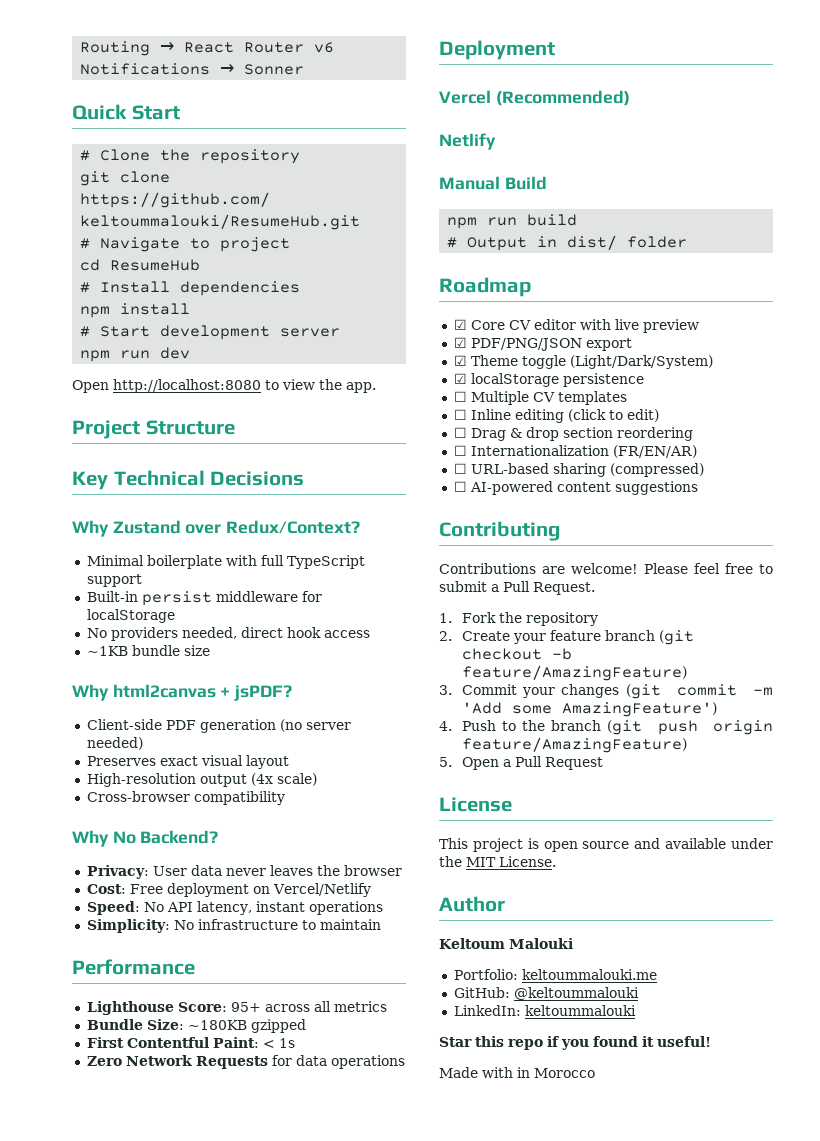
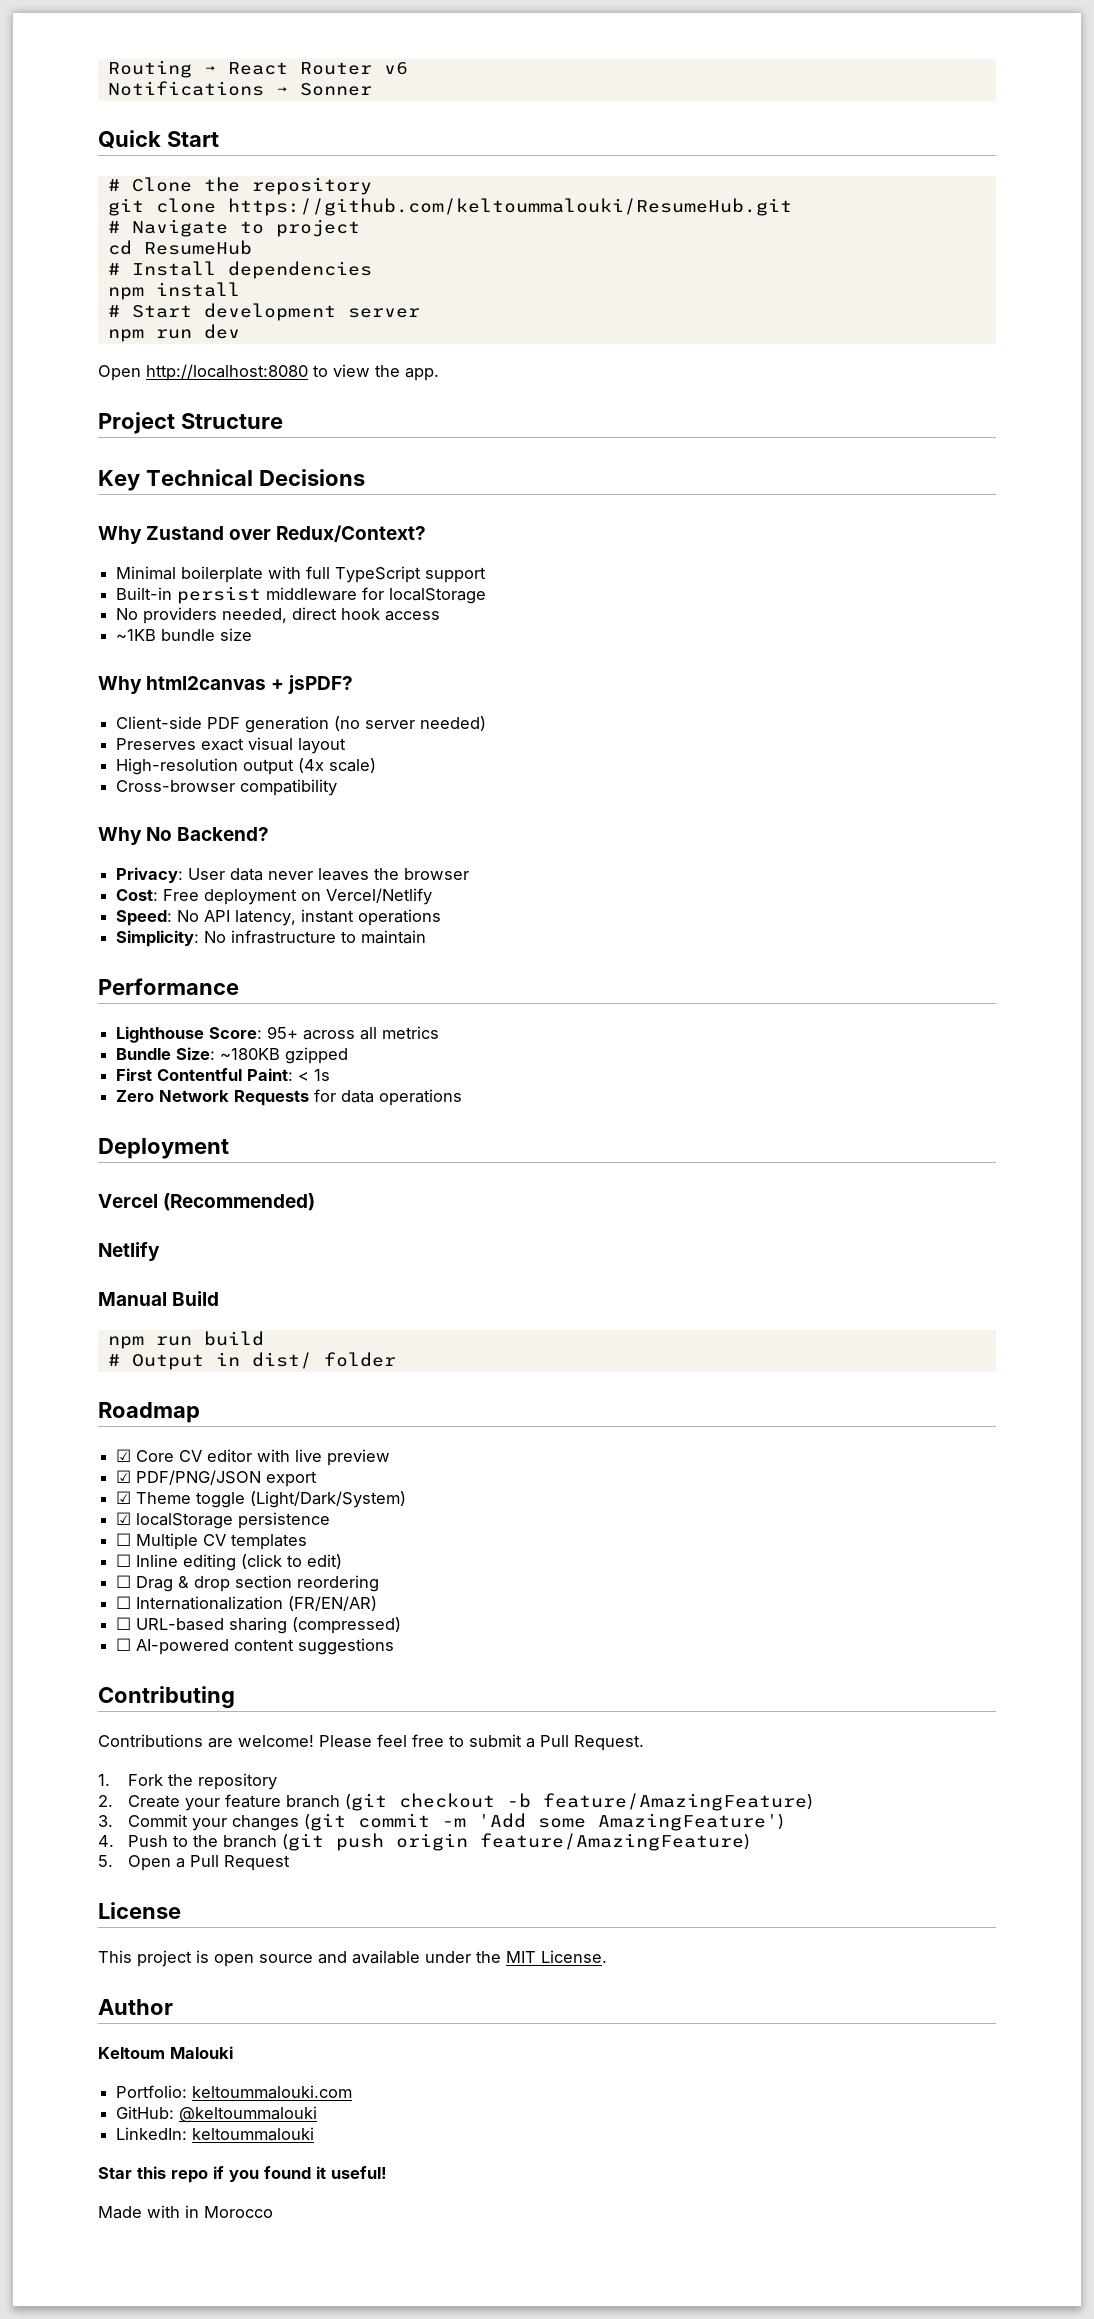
[521,969,657,980] keltoummalouki.me -> [192,2085,353,2099] keltoummalouki.com

